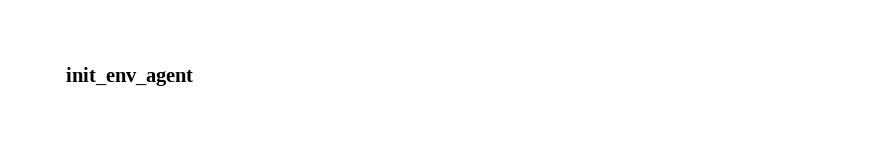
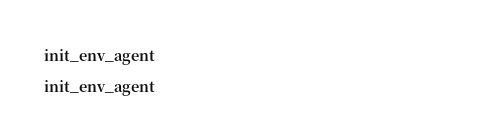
[66,67,193,86] init_env_agent -> [44,49,155,65] [44,80,155,96] init_env_agent // init_env_agent

